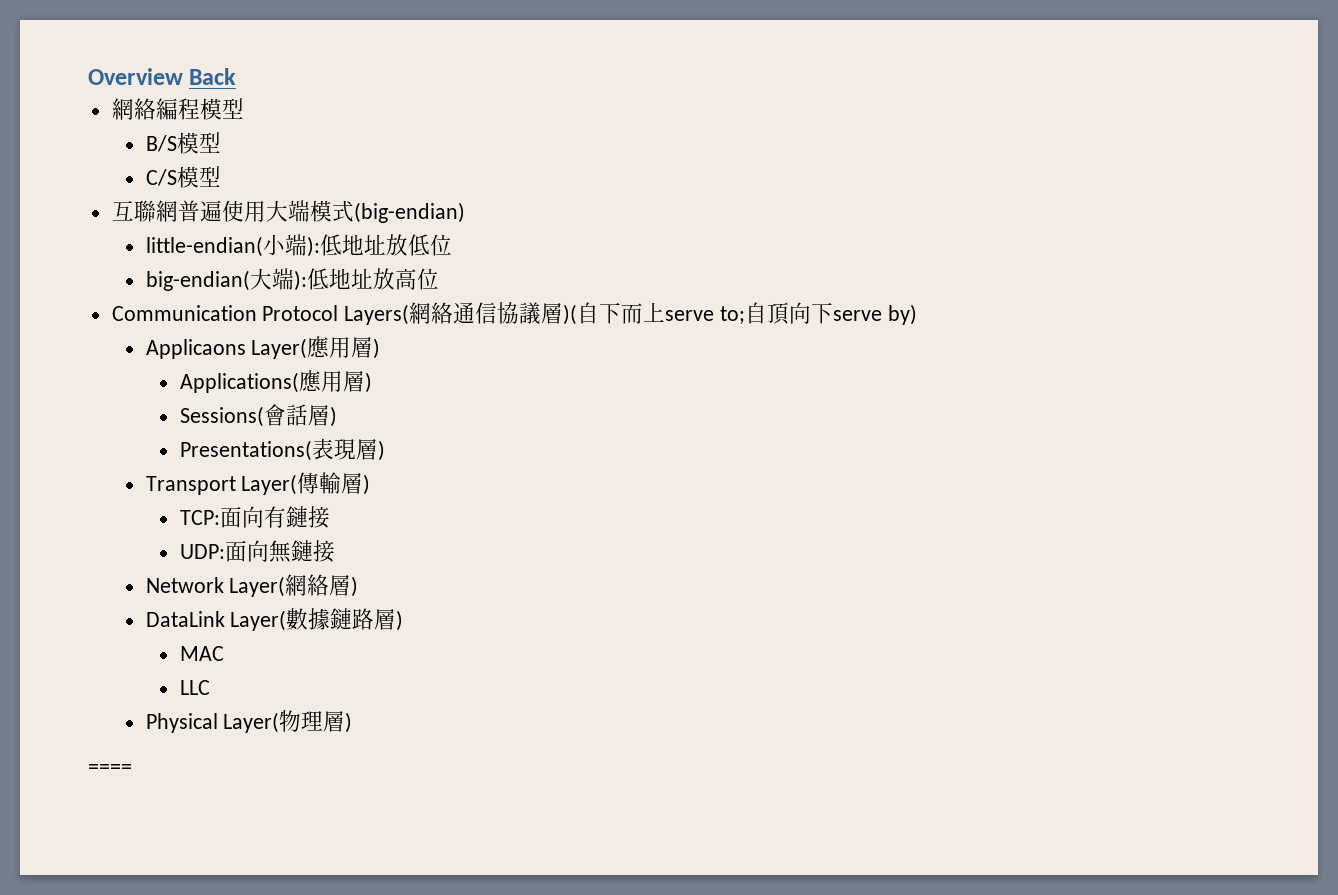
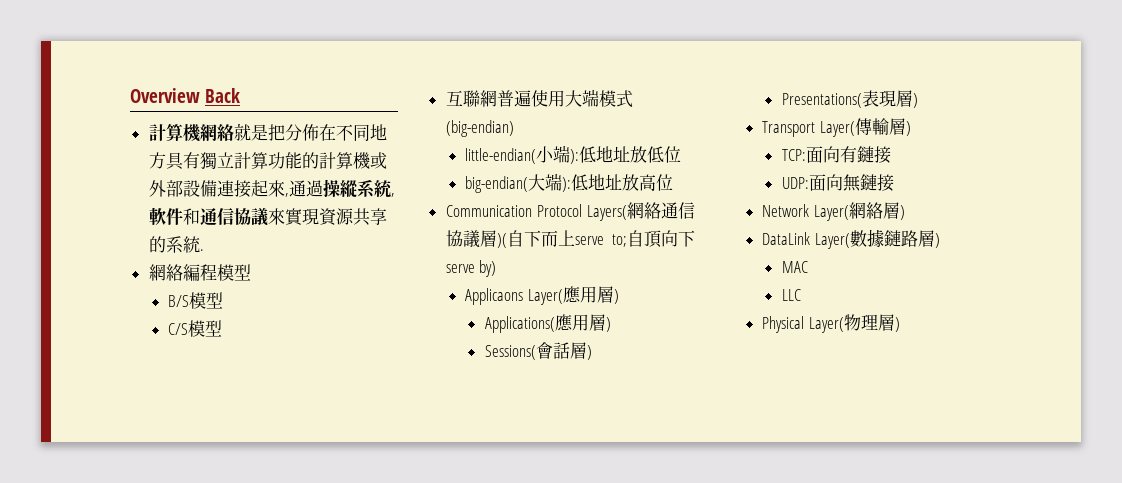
(237, 76) none -> [148,123,387,142] [148,152,387,170] [148,179,395,198] [148,207,387,226] [148,236,204,253] // 計算機網絡就是把分佈在不同地方具有獨立計算功能的計算機或外部設備連接起來,通過操縱系統,軟件和通信協議來實現資源共享的系統.
[88,764,132,774] // ==== -> (900, 324) none

